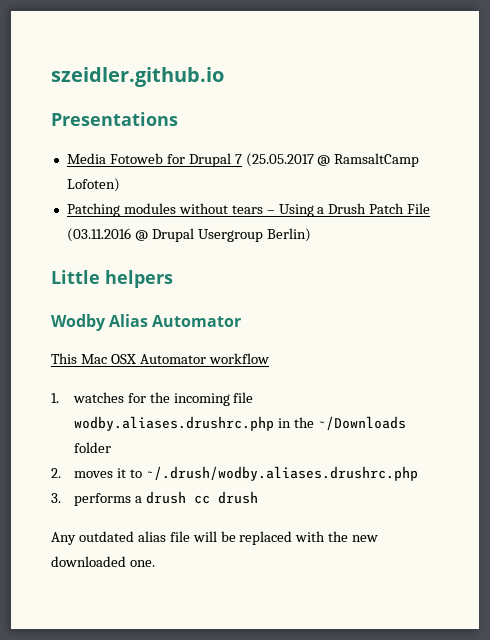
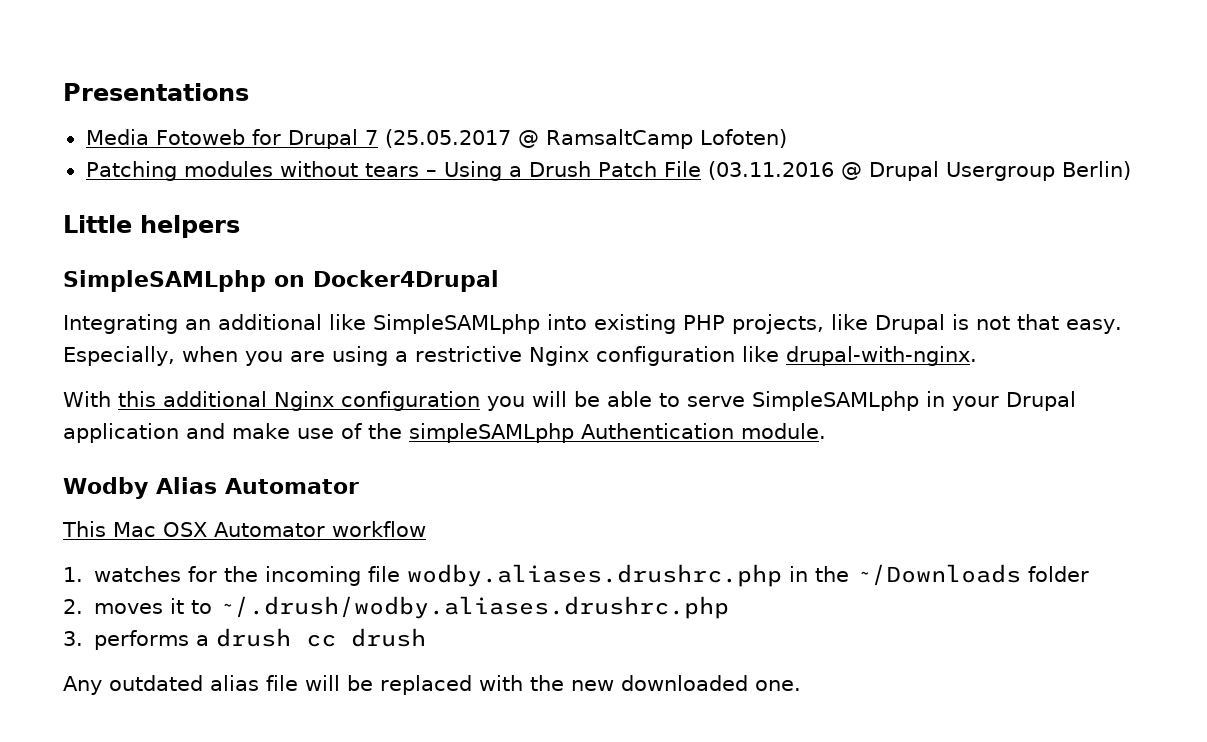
[51,67,224,87] szeidler.github.io // -> (63, 92) none
(173, 279) none -> [63,270,499,292] [63,314,1122,334] [63,346,977,366] [63,391,1076,411] [63,423,826,443] // SimpleSAMLphp on Docker4Drupal // Integrating an additional like SimpleSAMLphp into existing PHP projects, like Drupal is not that easy. Especially, when you are using a restrictive Nginx configuration like drupal-with-nginx. // With this additional Nginx configuration you will be able to serve SimpleSAMLphp in your Drupal application and make use of the simpleSAMLphp Authentication module.

